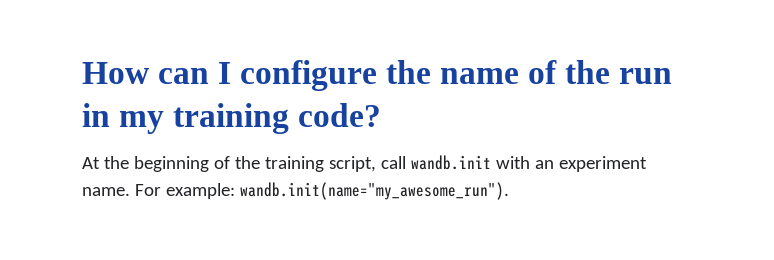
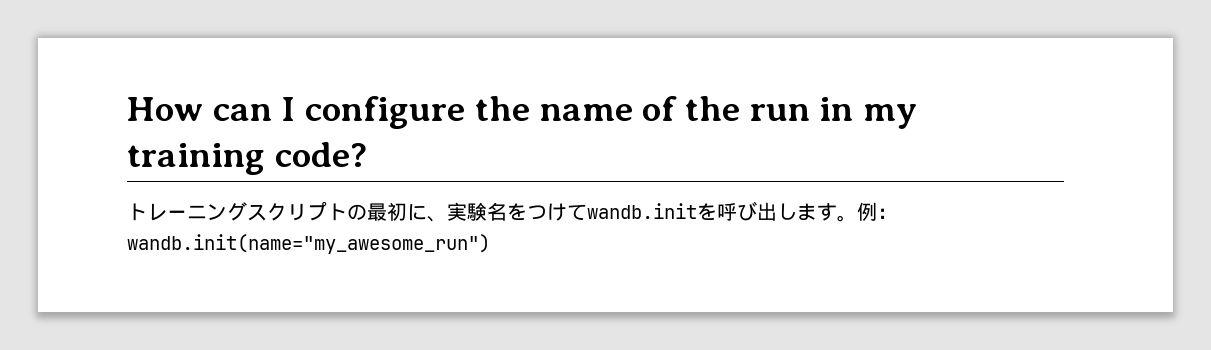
[82,155,647,172] [82,182,509,200] At the beginning of the training script, call wandb.init with an experiment name. For example: wandb.init(name="my_awesome_run"). -> [127,201,897,222] [127,234,490,254] トレーニングスクリプトの最初に、実験名をつけてwandb.initを呼び出します。例：wandb.init(name="my_awesome_run")

